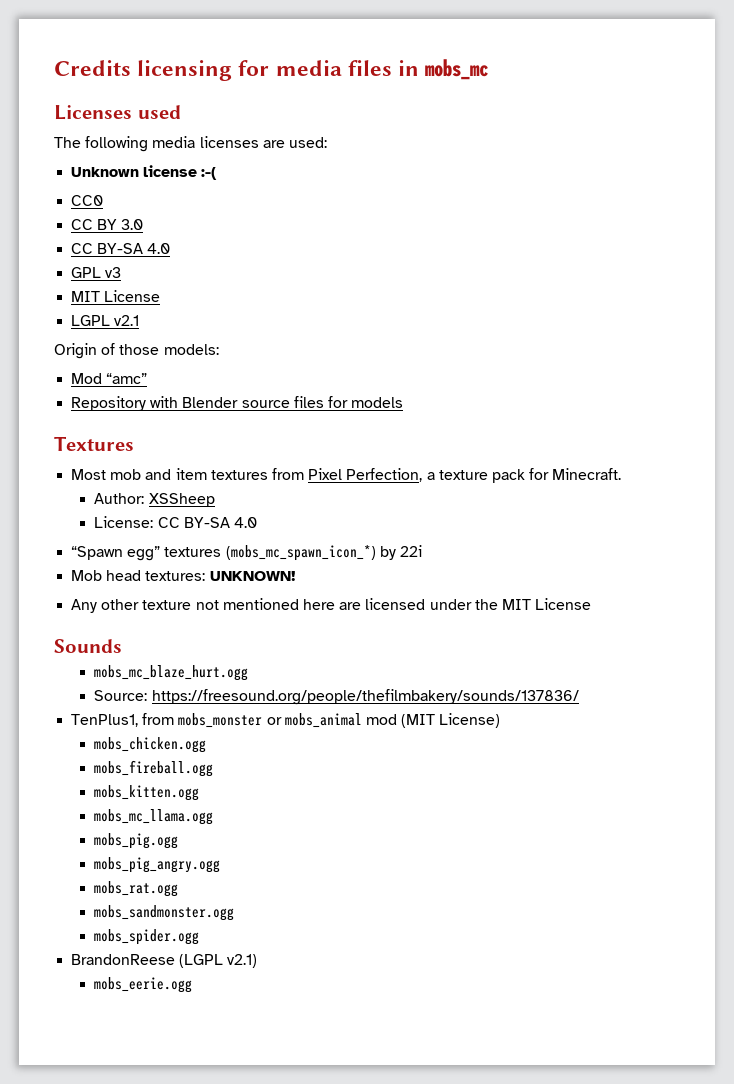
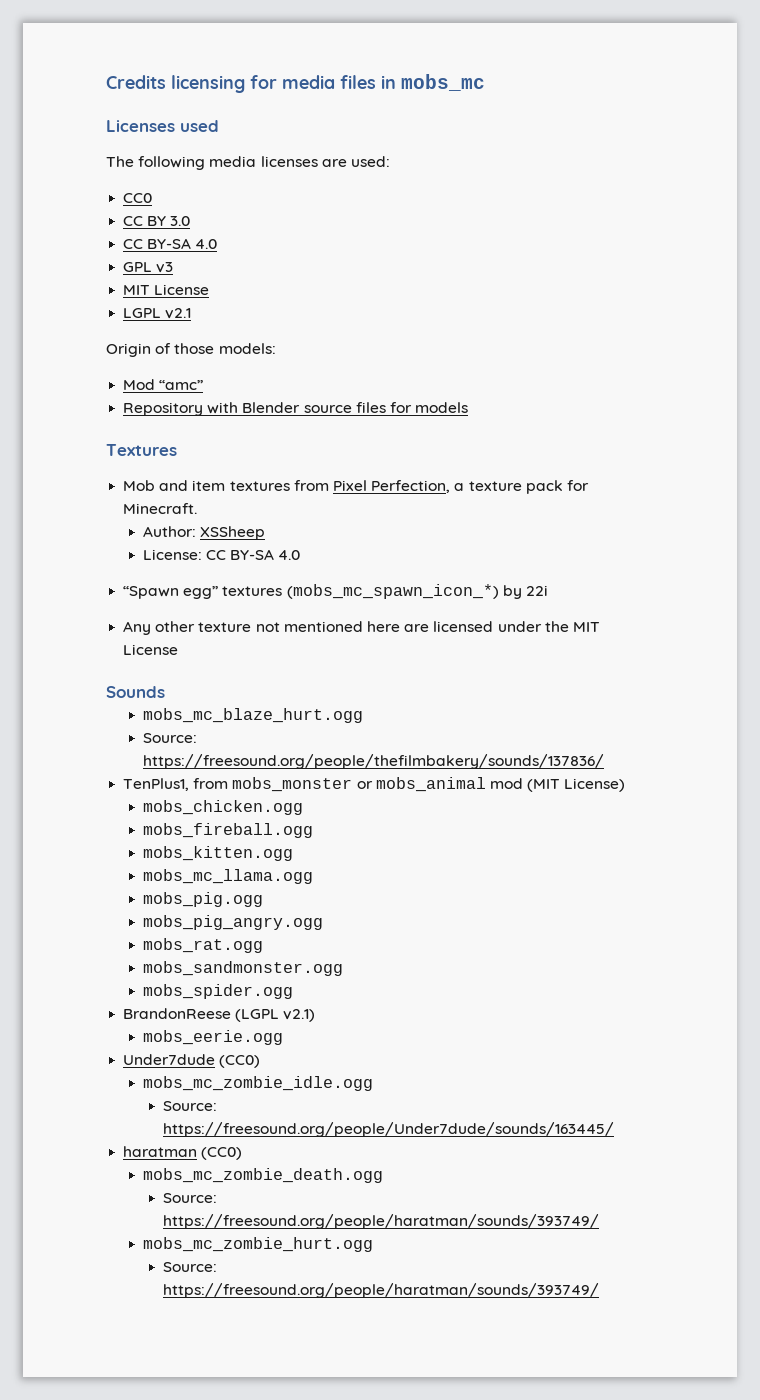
[71,165,218,180] // Unknown license :-( -> (390, 161) none
[71,469,142,480] Most mob -> [123,480,156,491] Mob
[71,570,296,581] // Mob head textures: UNKNOWN! -> (548, 590) none
(193, 985) none -> [123,1054,261,1068] [142,1076,373,1091] [162,1101,217,1111] [162,1122,614,1137] [123,1146,243,1160] [142,1168,383,1183] [162,1193,217,1203] [162,1214,599,1229] [142,1237,373,1252] [162,1262,217,1272] [162,1283,599,1298] // Under7dude (CC0) // mobs_mc_zombie_idle.ogg // Source: https://freesound.org/people/Under7dude/sounds/163445/ // haratman (CC0) // mobs_mc_zombie_death.ogg // Source: https://freesound.org/people/haratman/sounds/393749/ // mobs_mc_zombie_hurt.ogg // Source: https://freesound.org/people/haratman/sounds/393749/

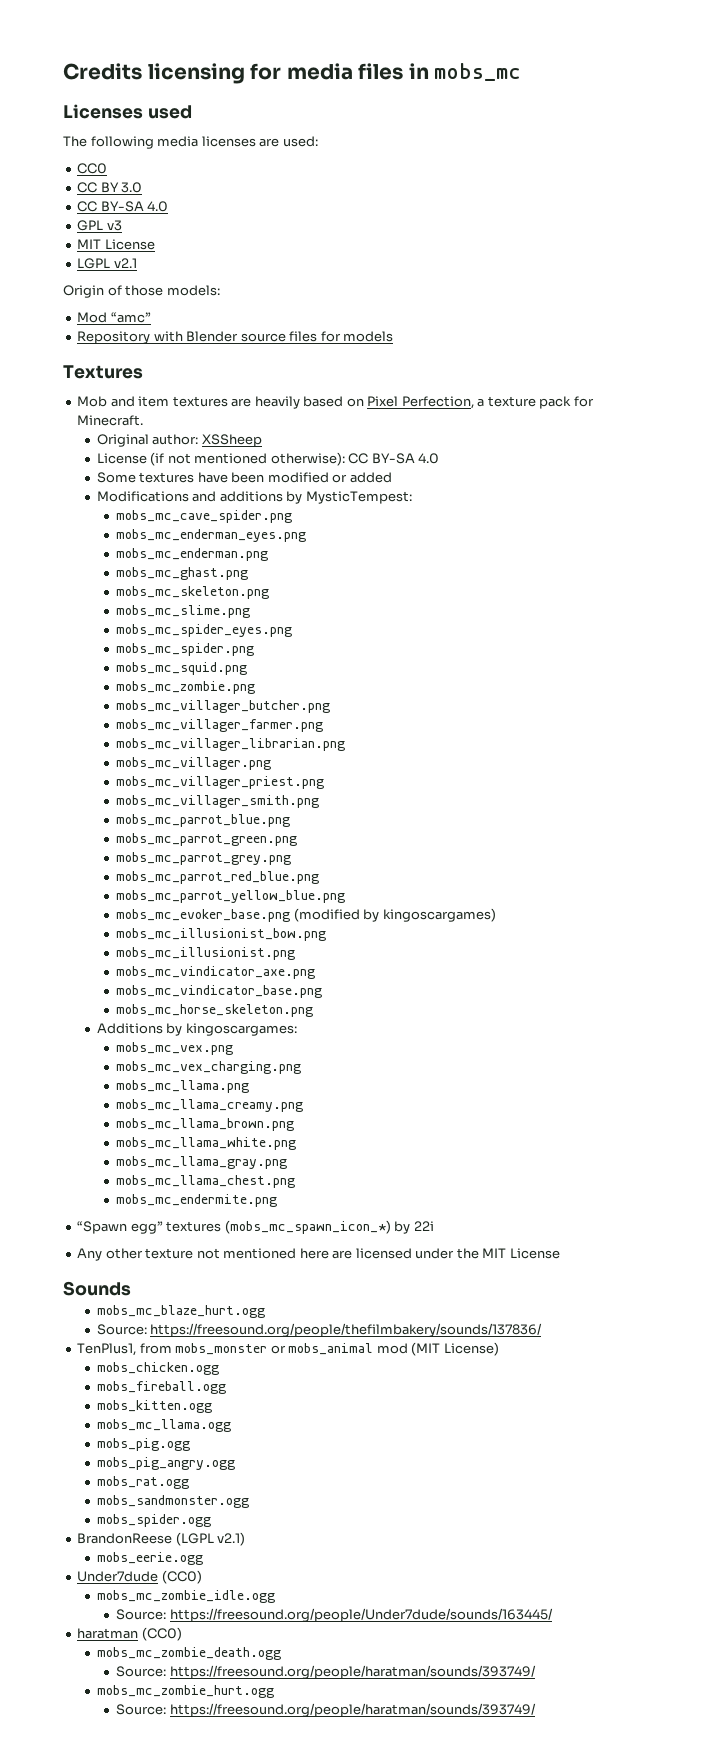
[293,480,329,491] from -> [231,396,364,409] are heavily based on
[142,526,196,537] Author: -> [96,434,199,447] Original author:
[142,549,301,560] License: CC BY-SA 4.0 -> [96,452,440,466] [96,472,392,483] [96,491,412,504] [116,510,293,523] [116,529,307,542] [116,548,269,561] [116,567,249,580] [116,586,270,599] [116,605,251,618] [116,624,293,637] [116,643,255,656] [116,662,248,675] [116,681,256,694] [116,700,331,713] [116,719,324,732] [116,738,346,751] [116,757,272,770] [116,776,325,789] [116,795,320,808] [116,814,291,827] [116,833,298,846] [116,852,292,865] [116,871,320,884] [116,890,346,903] [116,908,496,922] [116,928,327,941] [116,947,296,960] [116,966,316,979] [116,985,323,998] [116,1004,314,1017] [96,1023,297,1036] [116,1042,234,1055] [116,1061,302,1074] [116,1080,250,1093] [116,1099,304,1112] [116,1118,295,1131] [116,1137,297,1150] [116,1156,288,1169] [116,1175,296,1188] [116,1194,278,1207] License (if not mentioned otherwise): CC BY-SA 4.0 // Some textures have been modified or added // Modifications and additions by MysticTempest: // mobs_mc_cave_spider.png // mobs_mc_enderman_eyes.png // mobs_mc_enderman.png // mobs_mc_ghast.png // mobs_mc_skeleton.png // mobs_mc_slime.png // mobs_mc_spider_eyes.png // mobs_mc_spider.png // mobs_mc_squid.png // mobs_mc_zombie.png // mobs_mc_villager_butcher.png // mobs_mc_villager_farmer.png // mobs_mc_villager_librarian.png // mobs_mc_villager.png // mobs_mc_villager_priest.png // mobs_mc_villager_smith.png // mobs_mc_parrot_blue.png // mobs_mc_parrot_green.png // mobs_mc_parrot_grey.png // mobs_mc_parrot_red_blue.png // mobs_mc_parrot_yellow_blue.png // mobs_mc_evoker_base.png (modified by kingoscargames) // mobs_mc_illusionist_bow.png // mobs_mc_illusionist.png // mobs_mc_vindicator_axe.png // mobs_mc_vindicator_base.png // mobs_mc_horse_skeleton.png // Additions by kingoscargames: // mobs_mc_vex.png // mobs_mc_vex_charging.png // mobs_mc_llama.png // mobs_mc_llama_creamy.png // mobs_mc_llama_brown.png // mobs_mc_llama_white.png // mobs_mc_llama_gray.png // mobs_mc_llama_chest.png // mobs_mc_endermite.png

